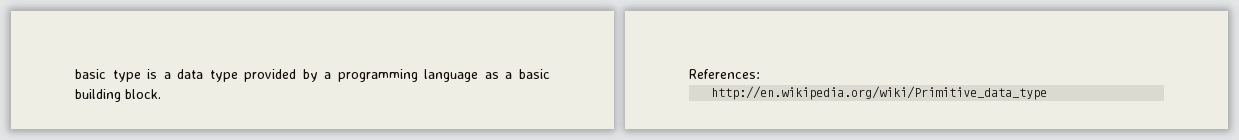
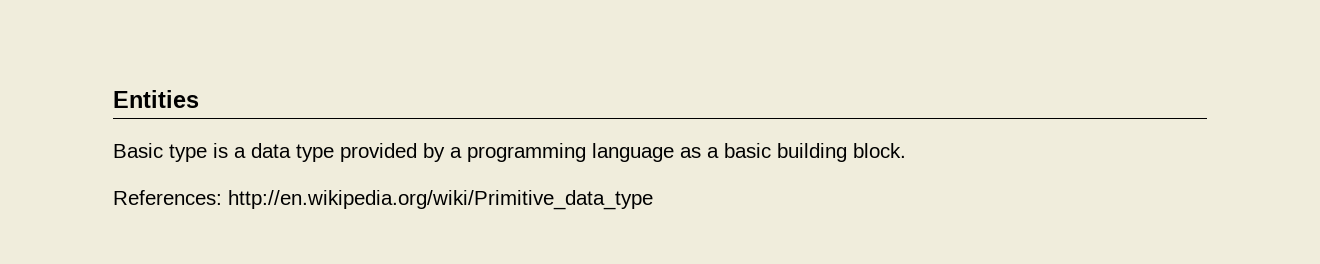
[75,69,106,79] basic -> [113,90,199,108] [113,143,163,158] Entities // Basic
(760, 74) // -> (222, 197) none

